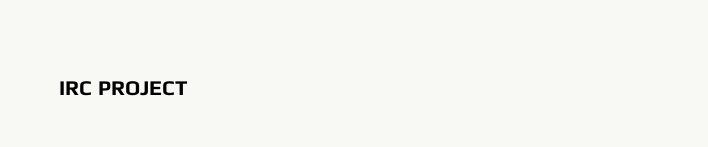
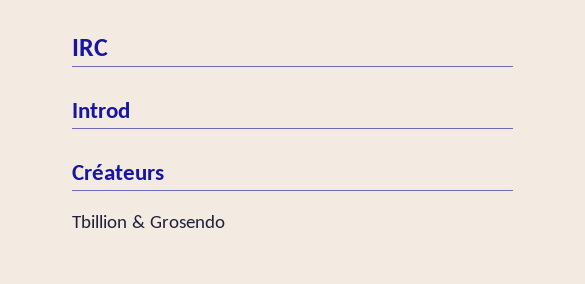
[97,81,188,96] PROJECT -> [72,102,130,118] [72,164,164,180] [72,215,225,228] // Introd // Créateurs // Tbillion & Grosendo

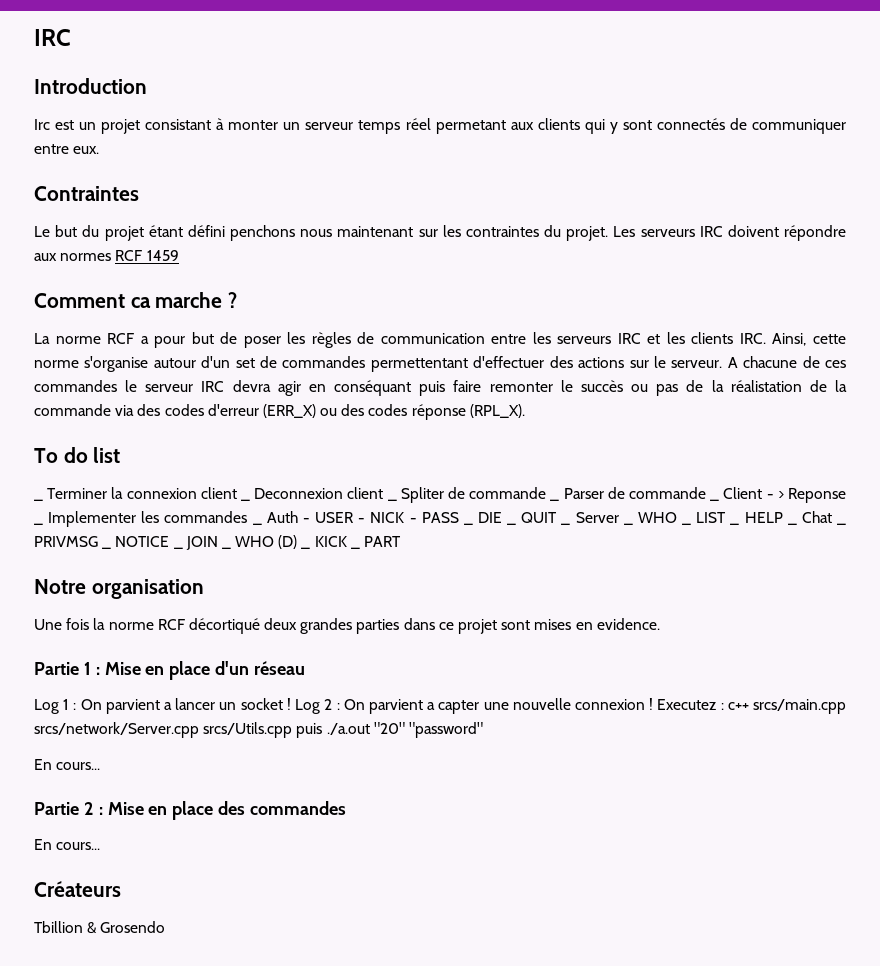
[72,102,130,118] Introd -> [34,78,147,94] [34,118,847,134] [34,144,100,154] [34,186,139,201] [34,225,846,241] [34,250,179,261] [34,292,238,308] [34,332,846,348] [34,356,846,372] [34,380,847,396] [34,404,525,420] [34,447,121,463] [34,499,43,501] [47,487,237,499] [241,499,250,501] [254,487,384,499] [387,487,547,503] [550,499,560,501] [563,487,707,499] [710,499,720,501] [723,487,847,503] [34,511,248,527] [252,523,262,525] [266,511,459,523] [463,523,473,525] [477,512,502,523] [507,523,517,525] [521,512,558,523] [561,523,571,525] [575,512,619,523] [623,523,633,525] [637,512,677,523] [682,523,692,525] [696,512,727,523] [730,523,740,525] [744,512,783,523] [787,523,797,525] [801,511,832,523] [837,523,847,525] [34,536,98,547] [102,547,112,549] [115,536,170,547] [173,536,231,550] [235,535,311,549] [314,536,347,547] [350,547,360,549] [364,536,402,547] [34,579,204,599] [34,618,660,634] [34,661,306,680] [34,698,846,714] [34,722,483,738] [34,759,101,770] [34,801,347,820] [34,839,101,850] Introduction // Irc est un projet consistant à monter un serveur temps réel permetant aux clients qui y sont connectés de communiquer entre eux. // Contraintes // Le but du projet étant défini penchons nous maintenant sur les contraintes du projet. Les serveurs IRC doivent répondre aux normes RCF 1459 // Comment ca marche ? // La norme RCF a pour but de poser les règles de communication entre les serveurs IRC et les clients IRC. Ainsi, cette norme s'organise autour d'un set de commandes permettentant d'effectuer des actions sur le serveur. A chacune de ces commandes le serveur IRC devra agir en conséquant puis faire remonter le succès ou pas de la réalistation de la commande via des codes d'erreur (ERR_X) ou des codes réponse (RPL_X). // To do list // _ Terminer la connexion client _ Deconnexion client _ Spliter de commande _ Parser de commande _ Client - > Reponse _ Implementer les commandes _ Auth - USER - NICK - PASS _ DIE _ QUIT _ Server _ WHO _ LIST _ HELP _ Chat _ PRIVMSG _ NOTICE _ JOIN _ WHO (D) _ KICK _ PART // Notre organisation // Une fois la norme RCF décortiqué deux grandes parties dans ce projet sont mises en evidence. // Partie 1 : Mise en place d'un réseau // Log 1 : On parvient a lancer un socket ! Log 2 : On parvient a capter une nouvelle connexion ! Executez : c++ srcs/main.cpp srcs/network/Server.cpp srcs/Utils.cpp puis ./a.out "20" "password" // En cours... // Partie 2 : Mise en place des commandes // En cours...

